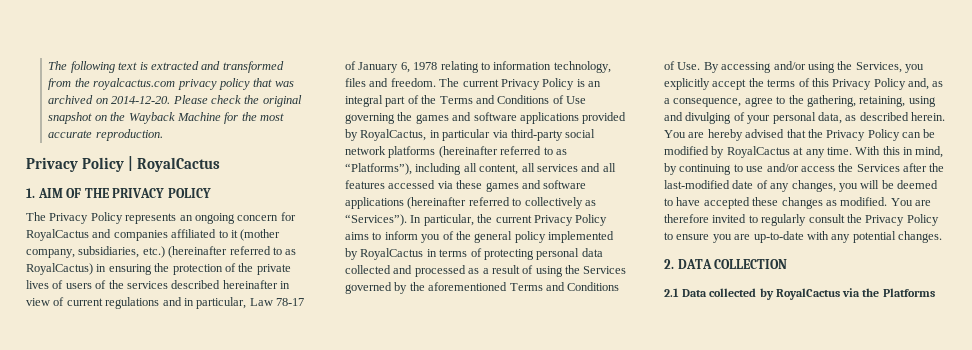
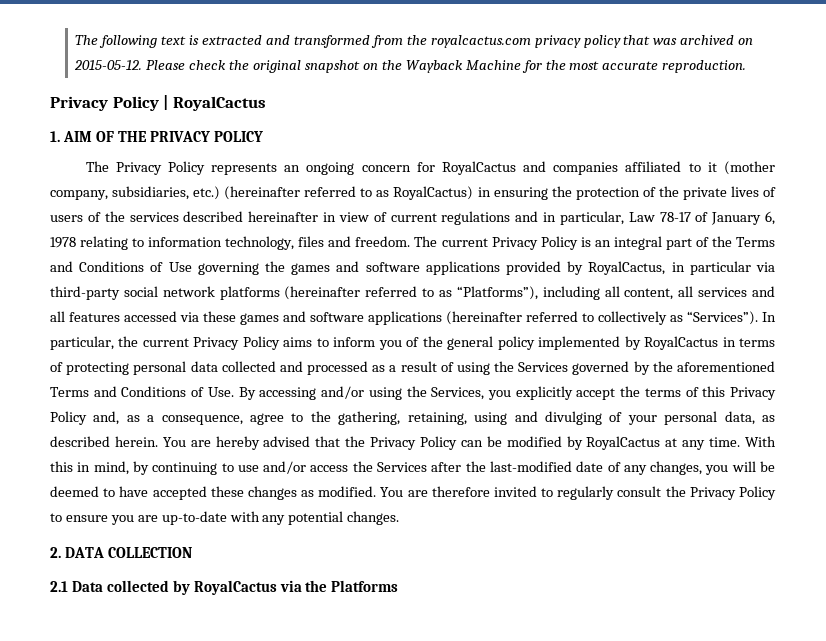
[111,96,171,104] 2014-12-20. -> [74,60,143,70] 2015-05-12.

